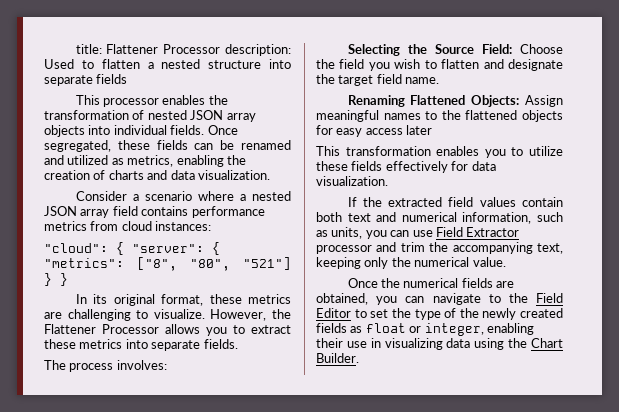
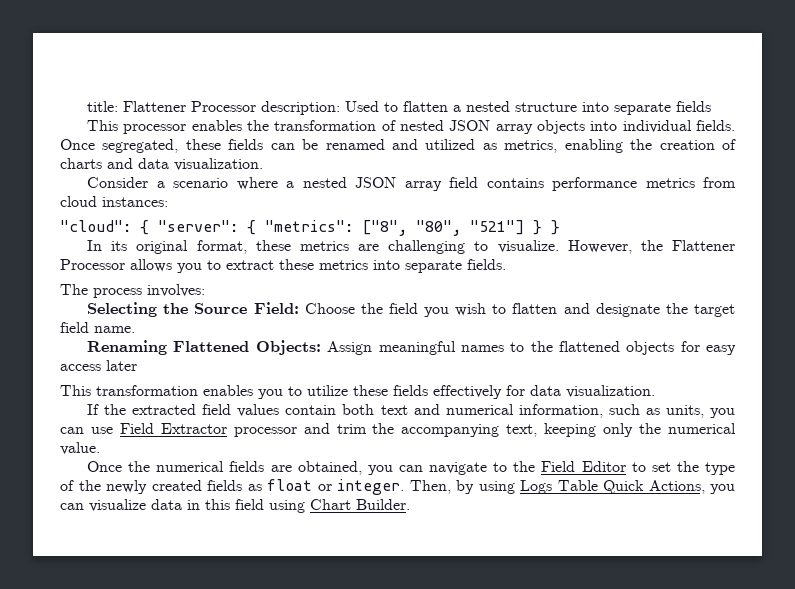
[424,323,534,336] [316,338,528,350] integer, enabling their use in visualizing data using the -> [337,479,735,495] [60,499,305,513] integer. Then, by using Logs Table Quick Actions, you can visualize data in this field using

